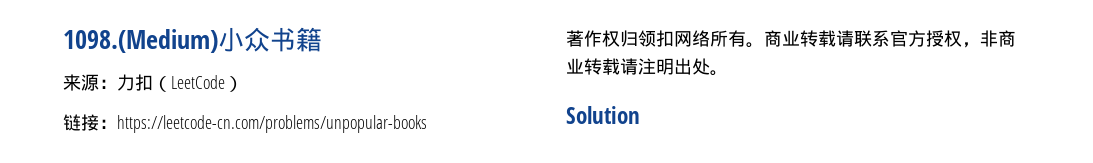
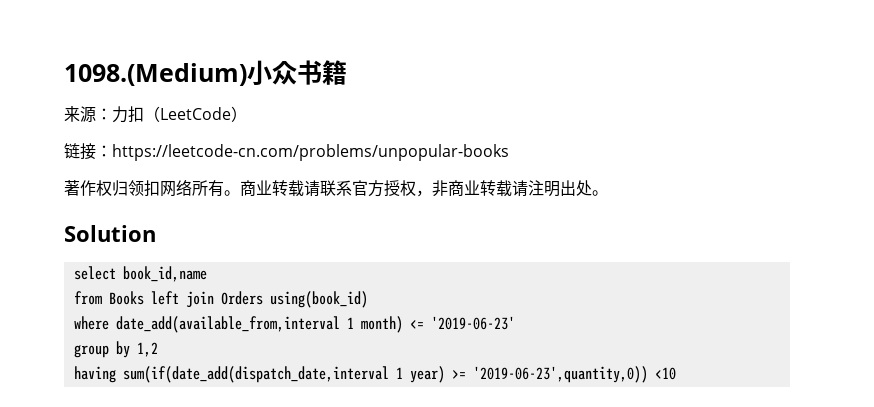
(640, 115) none -> [73,266,207,282] [73,291,368,308] [73,316,515,333] [73,341,158,358] [73,366,676,383] // select book_id,name // from Books left join Orders using(book_id) // where date_add(available_from,interval 1 month) <= '2019-06-23' // group by 1,2 // having sum(if(date_add(dispatch_date,interval 1 year) >= '2019-06-23',quantity,0)) <10

